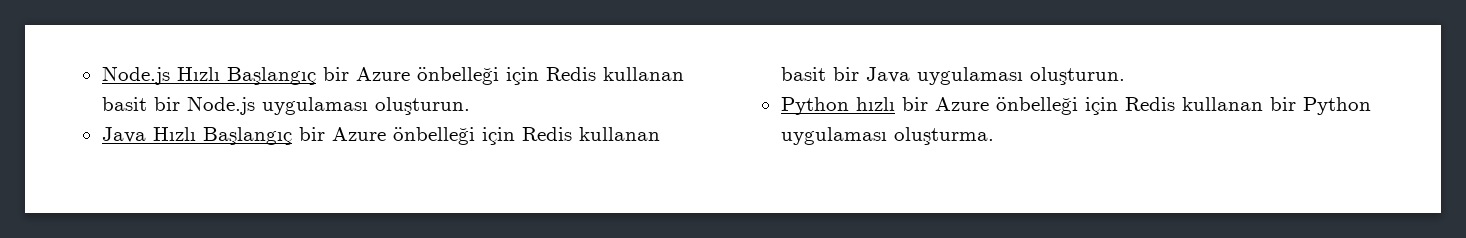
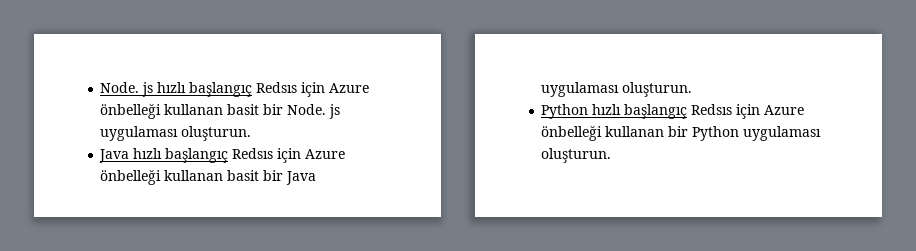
[101,66,684,85] [101,96,255,115] Node.js Hızlı Başlangıç bir Azure önbelleği için Redis kullanan basit bir Node.js -> [100,82,370,97] [100,103,341,119] Node. js hızlı başlangıç Redsıs için Azure önbelleği kullanan basit bir Node. js
[152,127,572,145] Hızlı Başlangıç bir Azure önbelleği için Redis -> [133,148,346,163] [100,169,162,185] hızlı başlangıç Redsıs için Azure önbelleği
[901,97,1175,115] bir Azure önbelleği için Redis -> [624,104,805,119] [541,125,603,141] başlangıç Redsıs için Azure önbelleği
[893,127,994,145] oluşturma. -> [541,148,612,163] oluşturun.

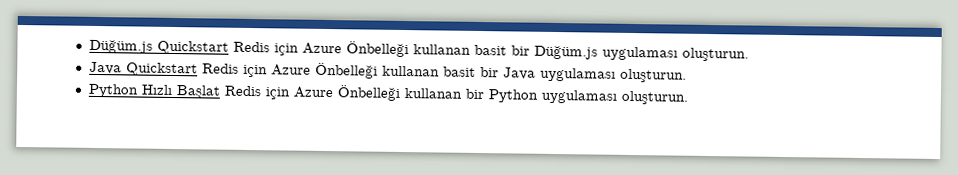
[100,82,370,97] [100,103,341,119] Node. js hızlı başlangıç Redsıs için Azure önbelleği kullanan basit bir Node. js -> [88,39,598,60] Düğüm.js Quickstart Redis için Azure Önbelleği kullanan basit bir Düğüm.js
[133,148,346,163] [100,169,162,185] hızlı başlangıç Redsıs için Azure önbelleği -> [125,62,378,79] Quickstart Redis için Azure Önbelleği
[592,104,805,119] [541,125,603,141] hızlı başlangıç Redsıs için Azure önbelleği -> [140,84,401,101] Hızlı Başlat Redis için Azure Önbelleği

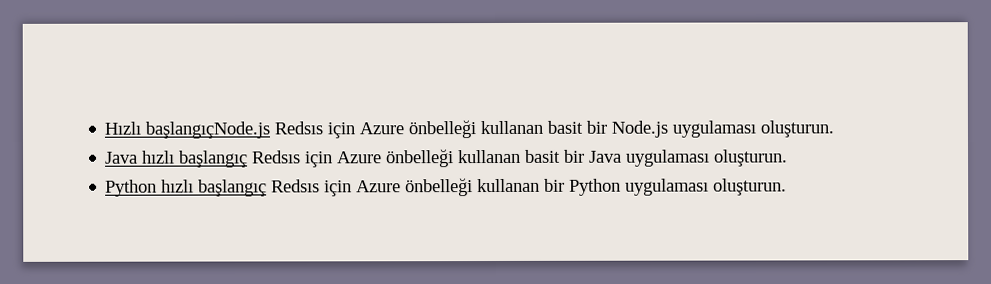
[88,39,598,60] Düğüm.js Quickstart Redis için Azure Önbelleği kullanan basit bir Düğüm.js -> [104,120,669,139] Hızlı başlangıçNode.js Redsıs için Azure önbelleği kullanan basit bir Node.js
[125,62,378,79] Quickstart Redis için Azure Önbelleği -> [142,149,455,168] hızlı başlangıç Redsıs için Azure önbelleği
[140,84,401,101] Hızlı Başlat Redis için Azure Önbelleği -> [161,178,474,197] hızlı başlangıç Redsıs için Azure önbelleği

